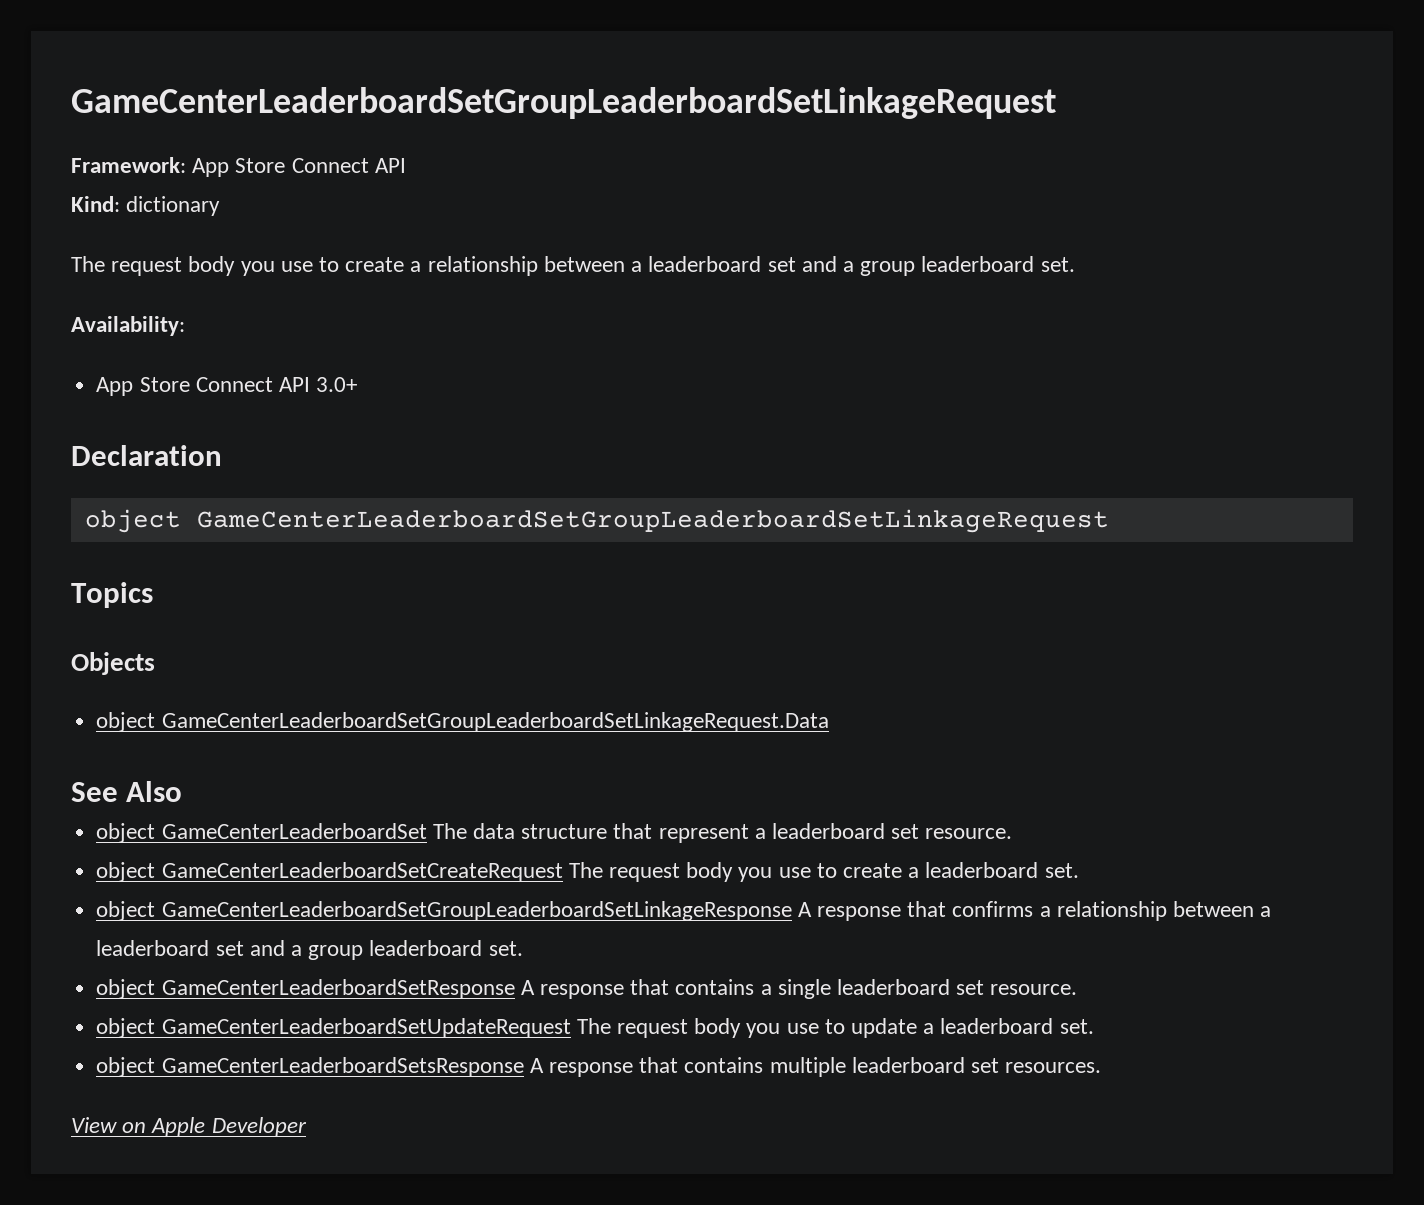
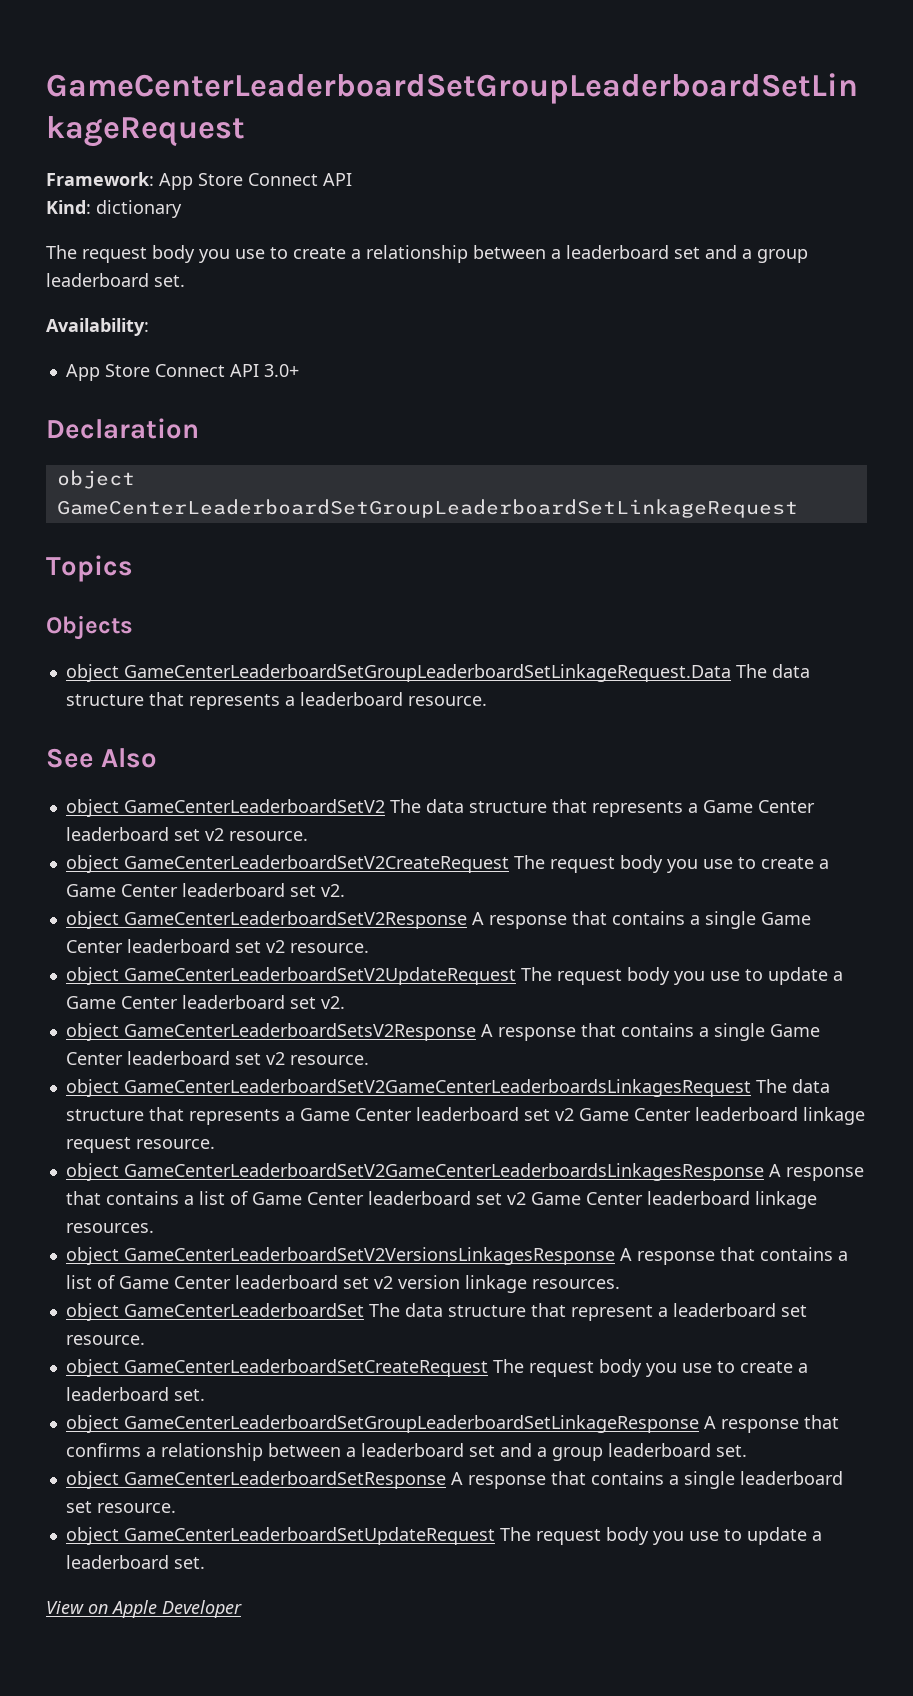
[71,781,183,802] // See Also -> [735,664,810,678] [65,692,487,710] [46,748,158,768] [65,799,815,817] [65,827,308,841] [65,855,829,873] [65,883,345,897] [65,911,811,929] [65,939,369,953] [65,967,843,985] [65,995,345,1009] [65,1023,820,1041] [65,1051,369,1065] [65,1079,830,1097] [65,1107,865,1125] [65,1137,215,1153] [65,1163,864,1181] [65,1191,817,1209] [65,1223,154,1233] [65,1247,848,1265] [65,1275,620,1293] The data structure that represents a leaderboard resource. // See Also // object GameCenterLeaderboardSetV2 The data structure that represents a Game Center leaderboard set v2 resource. // object GameCenterLeaderboardSetV2CreateRequest The request body you use to create a Game Center leaderboard set v2. // object GameCenterLeaderboardSetV2Response A response that contains a single Game Center leaderboard set v2 resource. // object GameCenterLeaderboardSetV2UpdateRequest The request body you use to update a Game Center leaderboard set v2. // object GameCenterLeaderboardSetsV2Response A response that contains a single Game Center leaderboard set v2 resource. // object GameCenterLeaderboardSetV2GameCenterLeaderboardsLinkagesRequest The data structure that represents a Game Center leaderboard set v2 Game Center leaderboard linkage request resource. // object GameCenterLeaderboardSetV2GameCenterLeaderboardsLinkagesResponse A response that contains a list of Game Center leaderboard set v2 Game Center leaderboard linkage resources. // object GameCenterLeaderboardSetV2VersionsLinkagesResponse A response that contains a list of Game Center leaderboard set v2 version linkage resources.
[96,1057,1102,1077] // object GameCenterLeaderboardSetsResponse A response that contains multiple leaderboard set resources. -> (205, 1563) none

